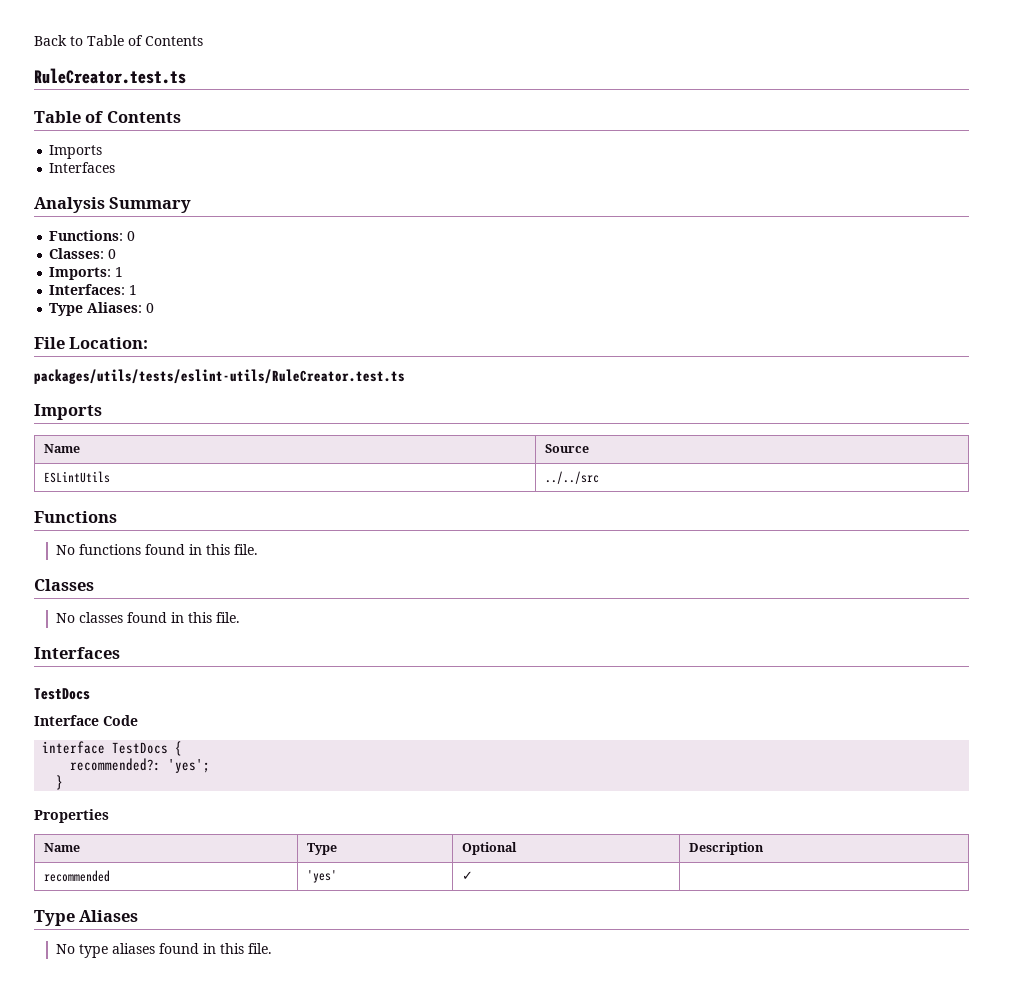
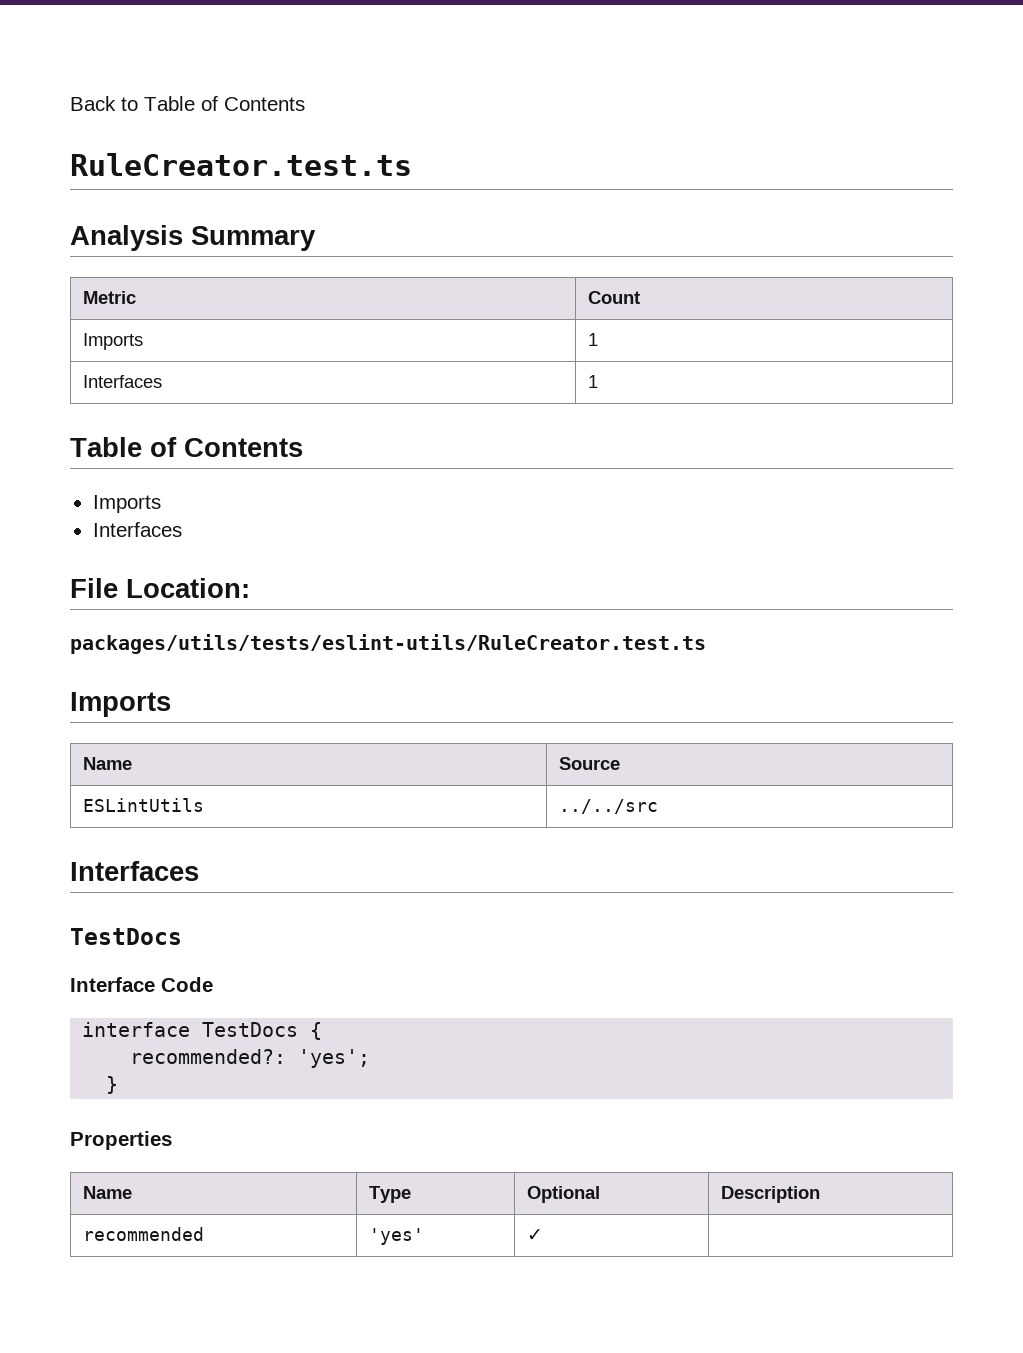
(186, 76) none -> [70,225,316,251] [83,291,137,304] [588,291,641,304] [83,333,144,350] [588,333,599,346] [83,375,163,388] [588,375,599,388] // Analysis Summary // Metric | Count // Imports | 1 // Interfaces | 1
[34,197,192,213] [49,230,136,241] [49,248,117,259] [49,267,124,280] [49,284,138,295] [49,302,155,316] // Analysis Summary // Functions: 0 // Classes: 0 // Imports: 1 // Interfaces: 1 // Type Aliases: 0 -> (182, 529) none
[34,511,117,523] [55,544,258,555] [34,579,94,591] [55,612,240,623] // Functions // No functions found in this file. // Classes // No classes found in this file. -> (659, 806) none
[34,910,139,926] [55,943,272,958] // Type Aliases // No type aliases found in this file. -> (544, 1235) none

